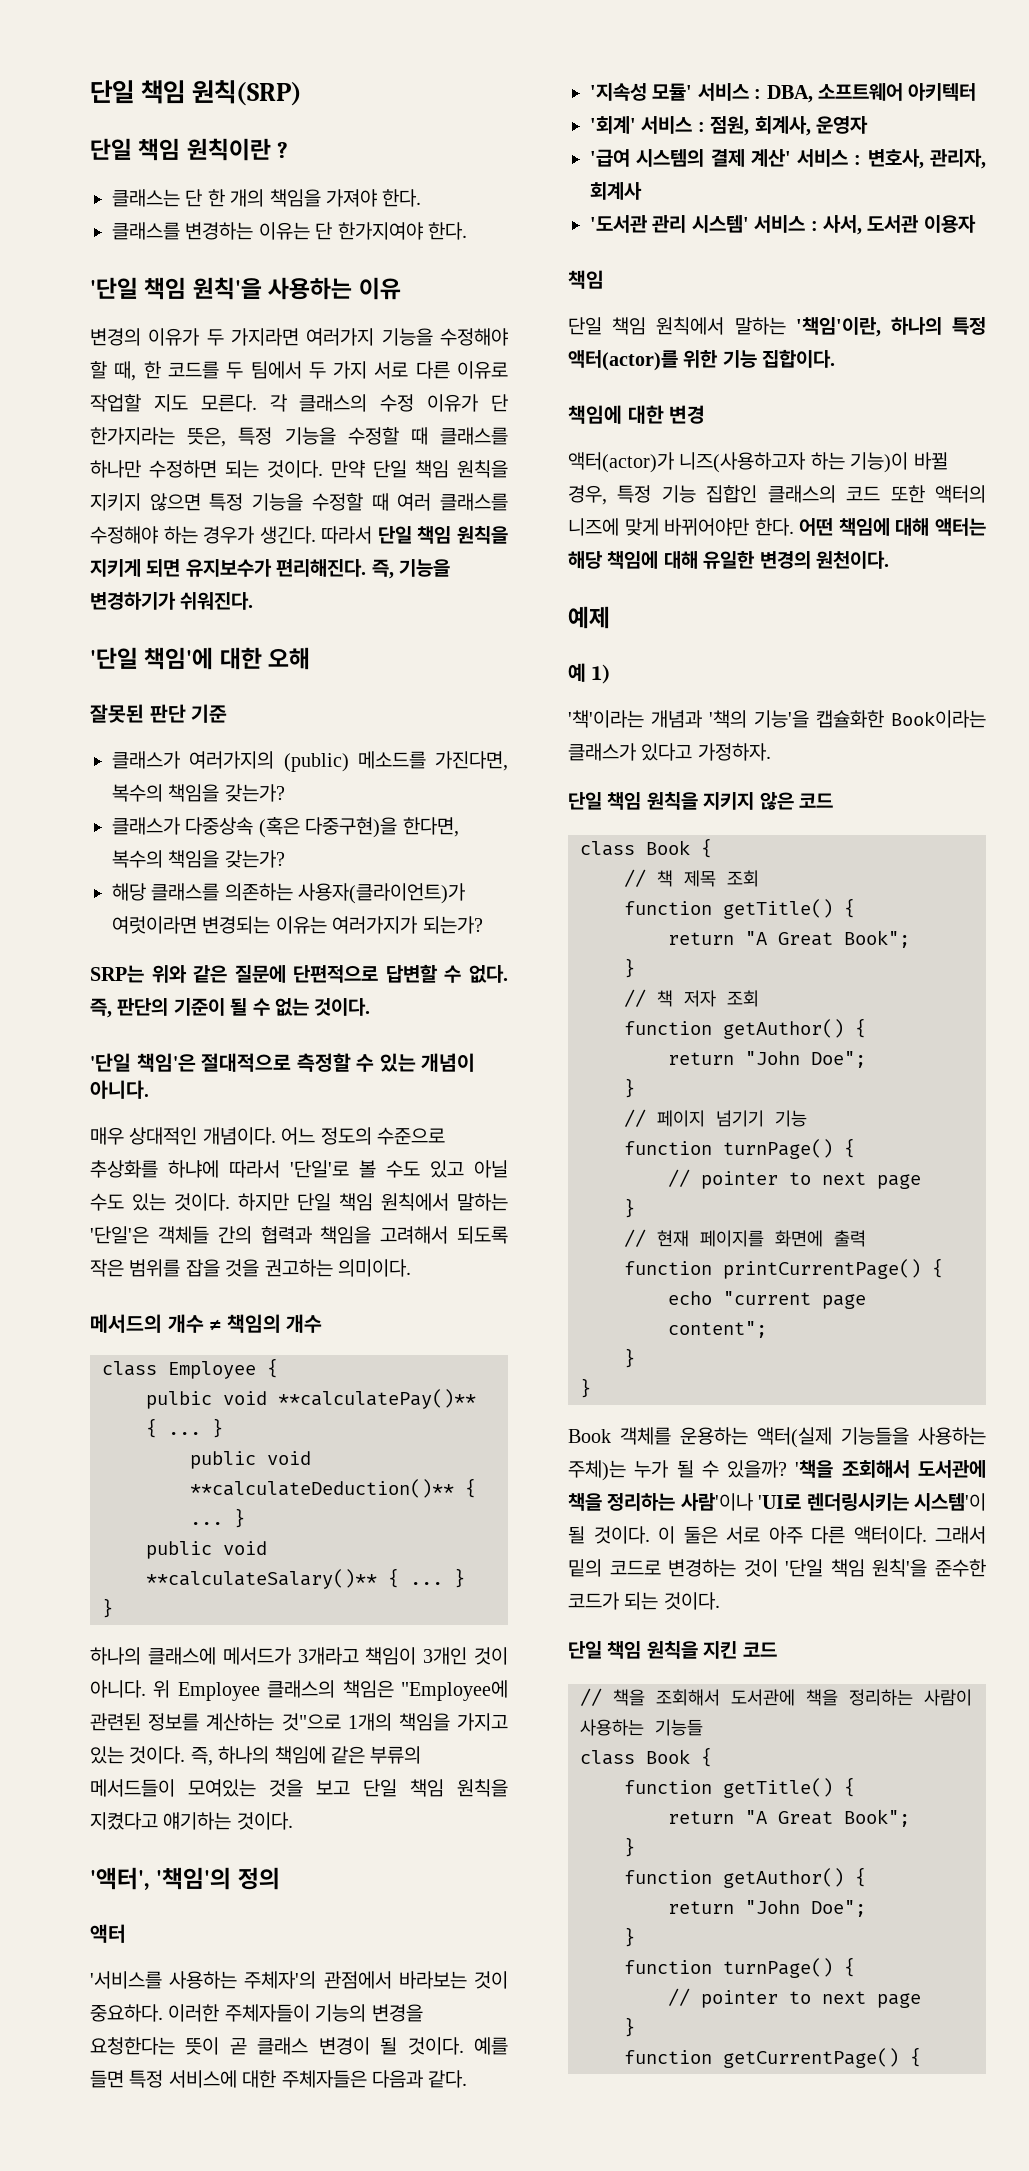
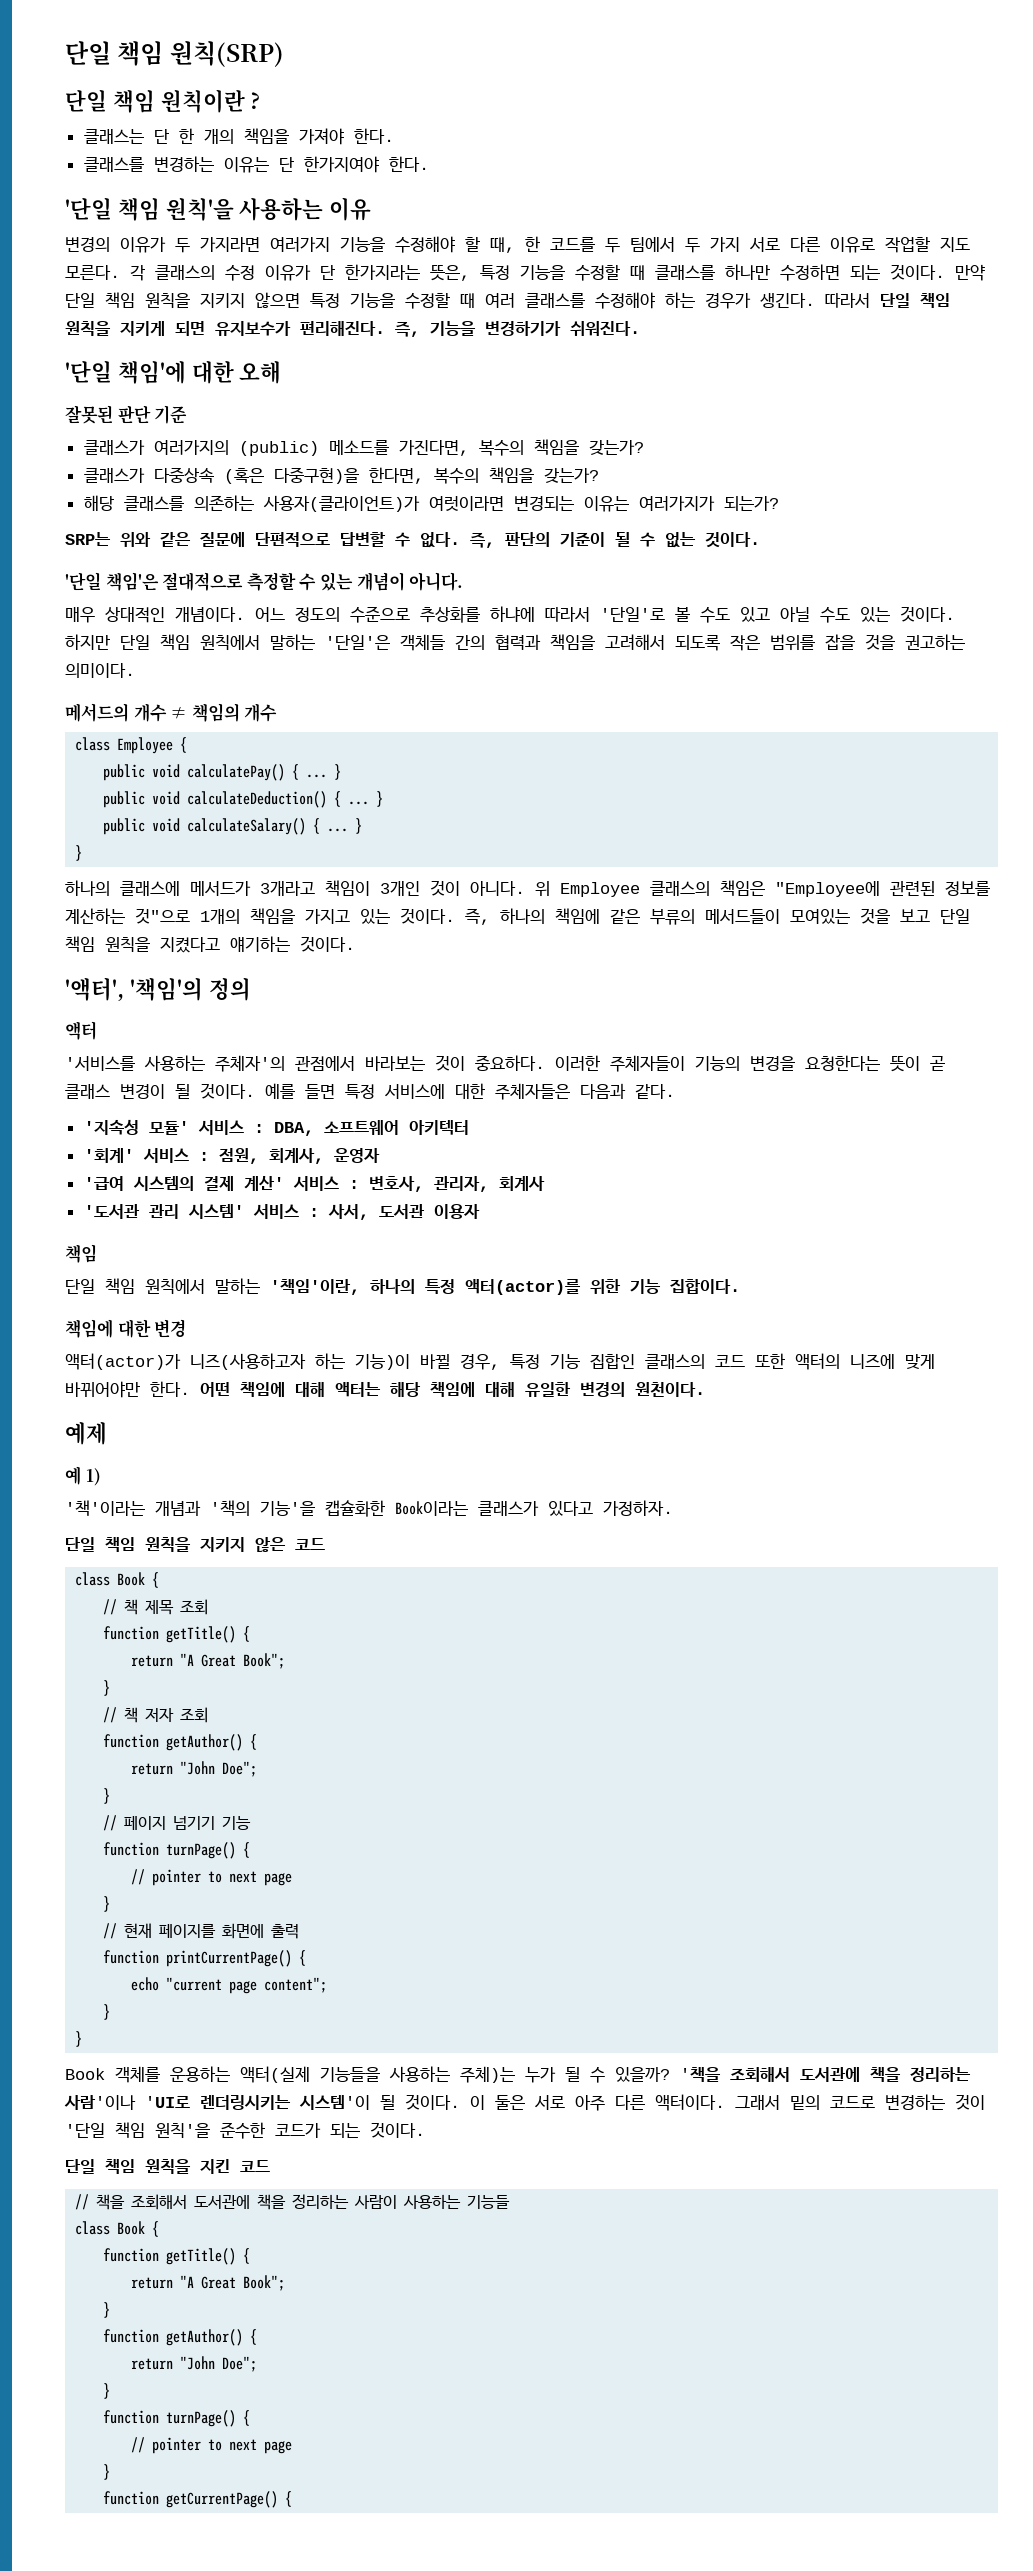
[146,1389,476,1409] [146,1418,223,1438] [190,1451,311,1469] [190,1478,476,1498] [190,1508,245,1528] [146,1541,267,1559] [146,1569,377,1589] pulbic void **calculatePay()** { ... } // public void **calculateDeduction()** { ... } // public void **calculateSalary()** -> [103,764,342,781] [103,791,384,808] [103,818,307,835] public void calculatePay() { ... } // public void calculateDeduction() { ... } // public void calculateSalary()

